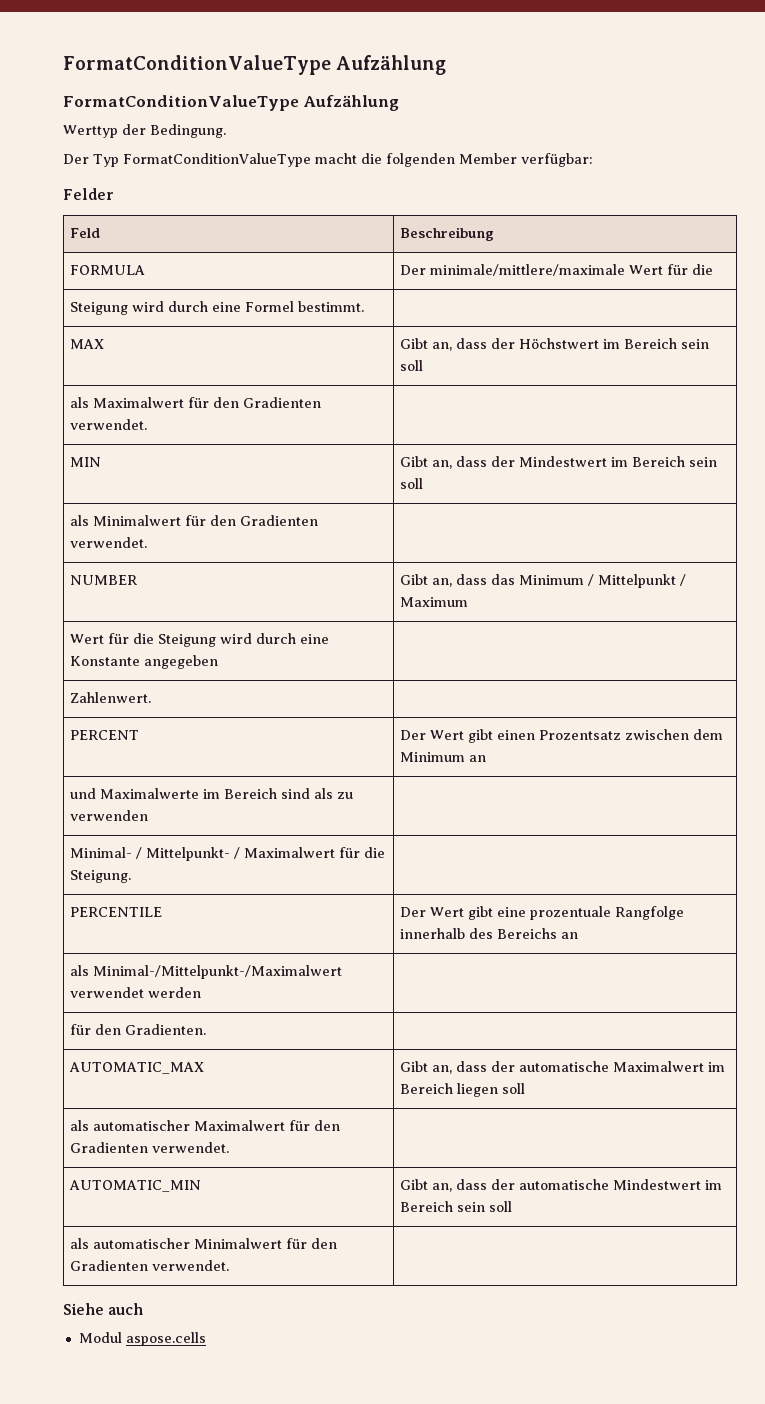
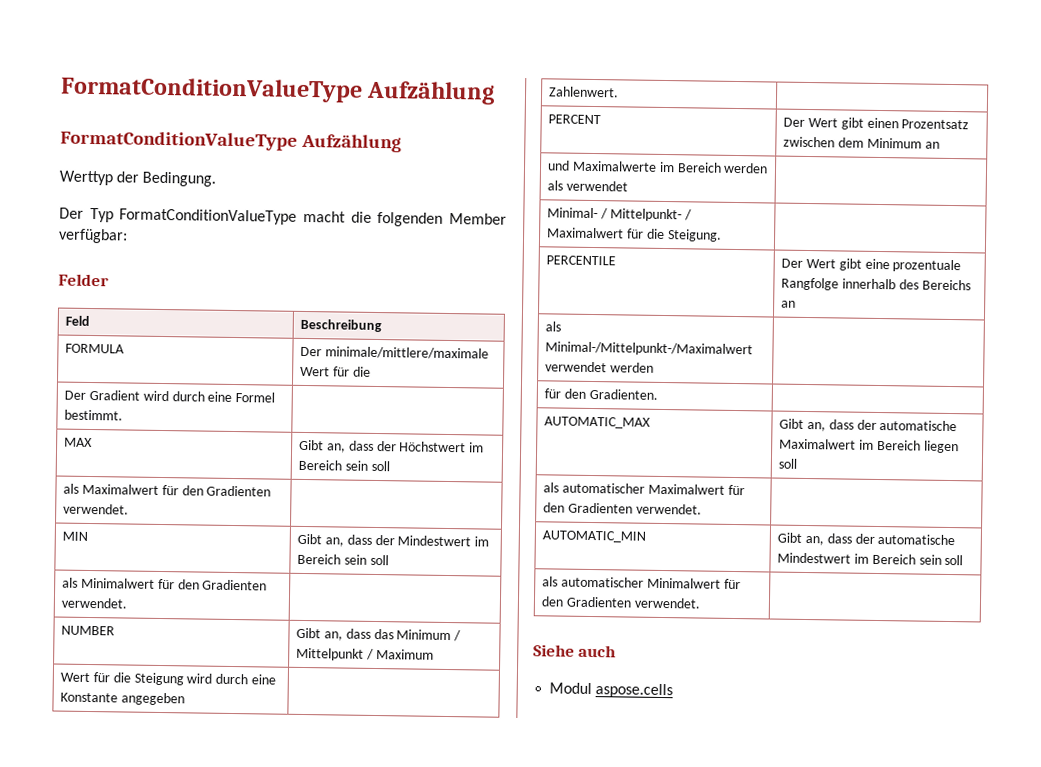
[70,302,129,315] Steigung -> [64,389,140,401] Der Gradient
[281,788,354,799] [70,810,149,821] sind als zu verwenden -> [723,162,769,174] [547,180,628,192] werden als verwendet

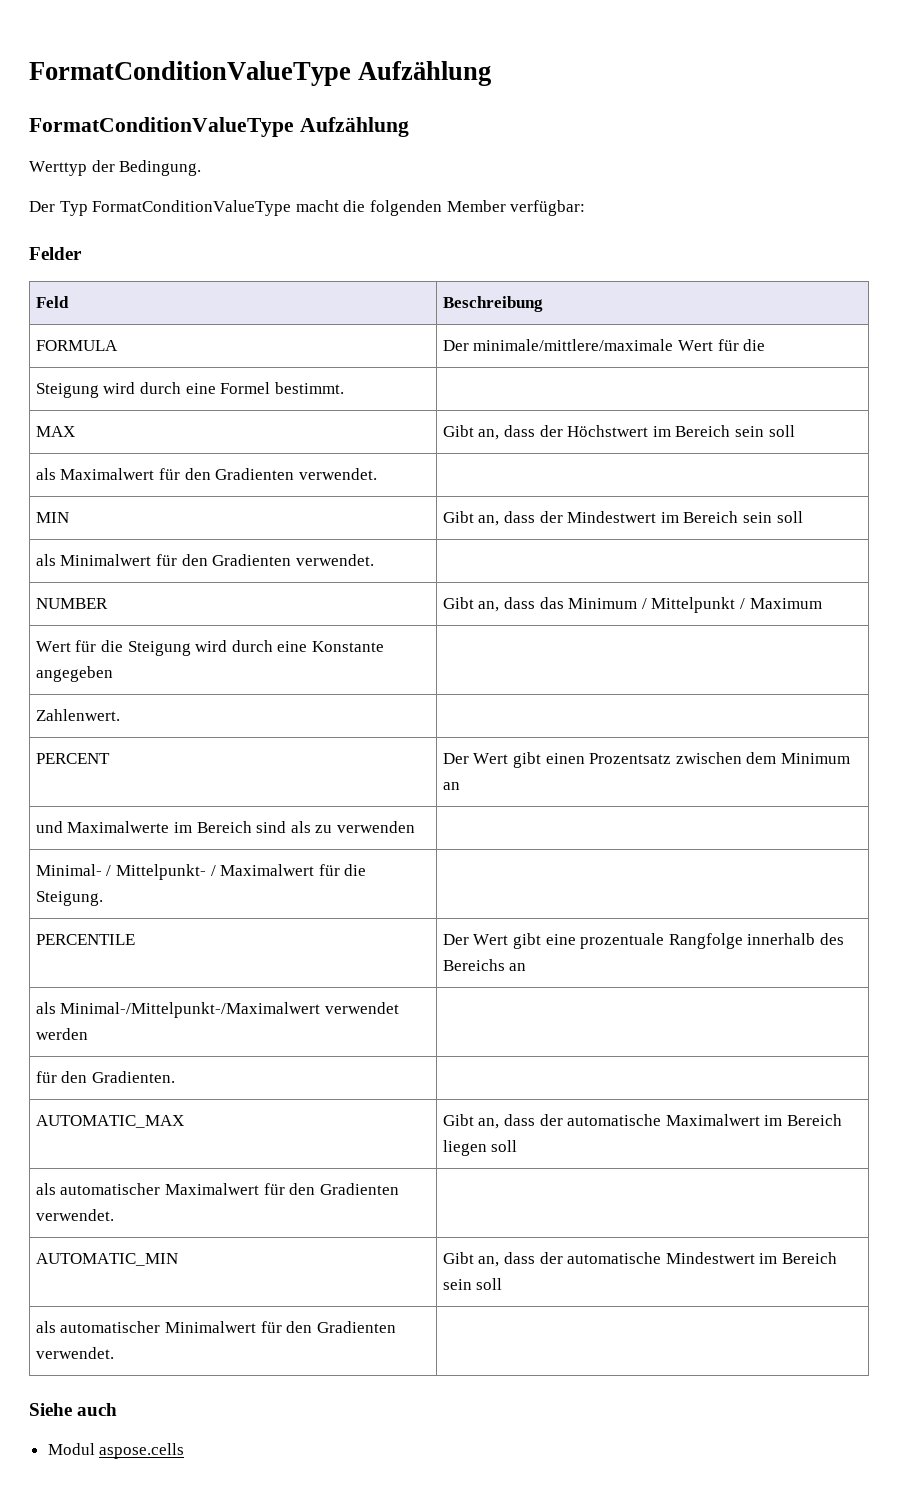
[64,389,140,401] Der Gradient -> [35,383,99,398] Steigung
[723,162,769,174] [547,180,628,192] werden als verwendet -> [256,821,416,833] sind als zu verwenden

